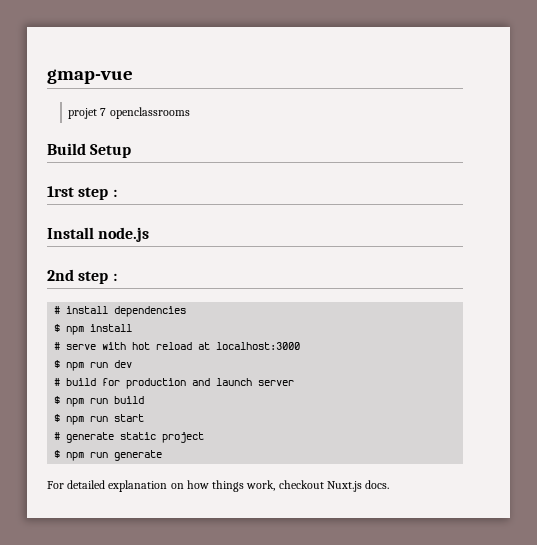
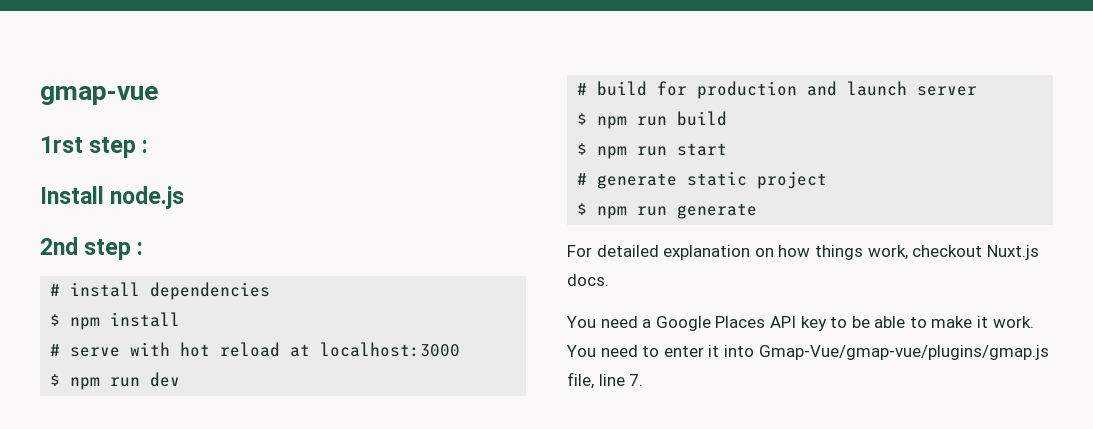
[68,107,190,119] [47,143,132,158] // projet 7 openclassrooms // Build Setup -> (158, 95) none
(390, 484) none -> [566,316,1034,331] [566,345,1049,360] [567,372,644,389] // You need a Google Places API key to be able to make it work. You need to enter it into Gmap-Vue/gmap-vue/plugins/gmap.js file, line 7.

